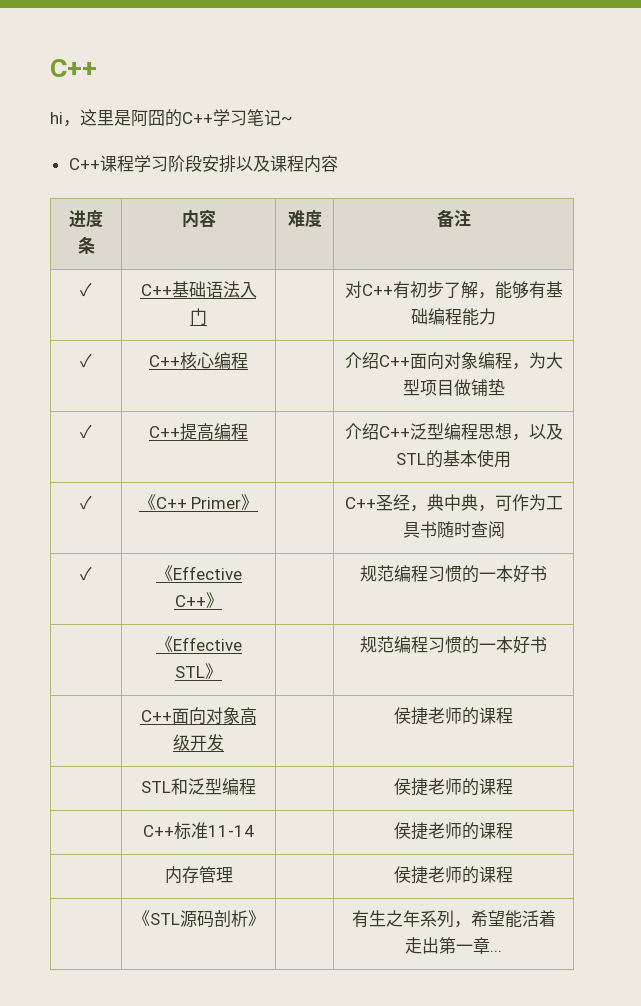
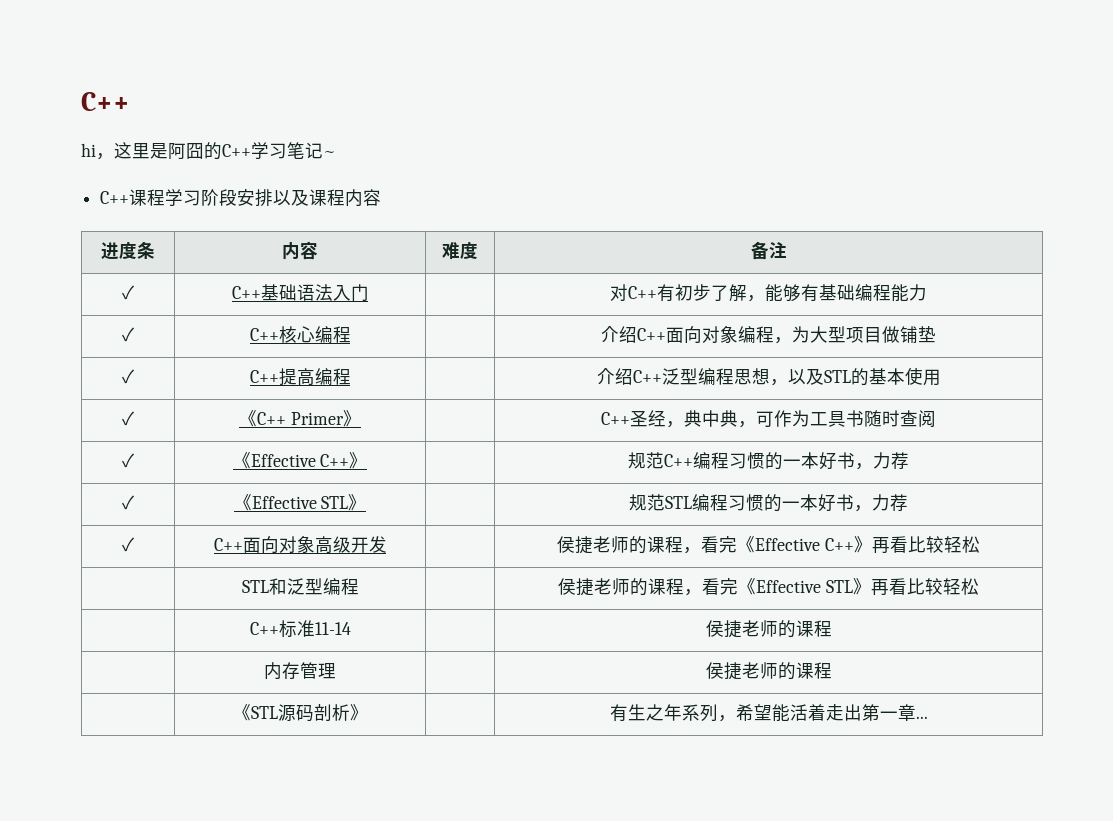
[394,565,547,583] 编程习惯的一本好书 // -> [664,452,909,470] [122,495,135,510] C++编程习惯的一本好书，力荐 // ✓
[394,636,547,654] 编程习惯的一本好书 // -> [665,494,908,512] [122,537,135,552] STL编程习惯的一本好书，力荐 // ✓
(513, 715) none -> [683,536,980,554] ，看完《Effective C++》再看比较轻松
(513, 786) none -> [684,578,979,596] ，看完《Effective STL》再看比较轻松

